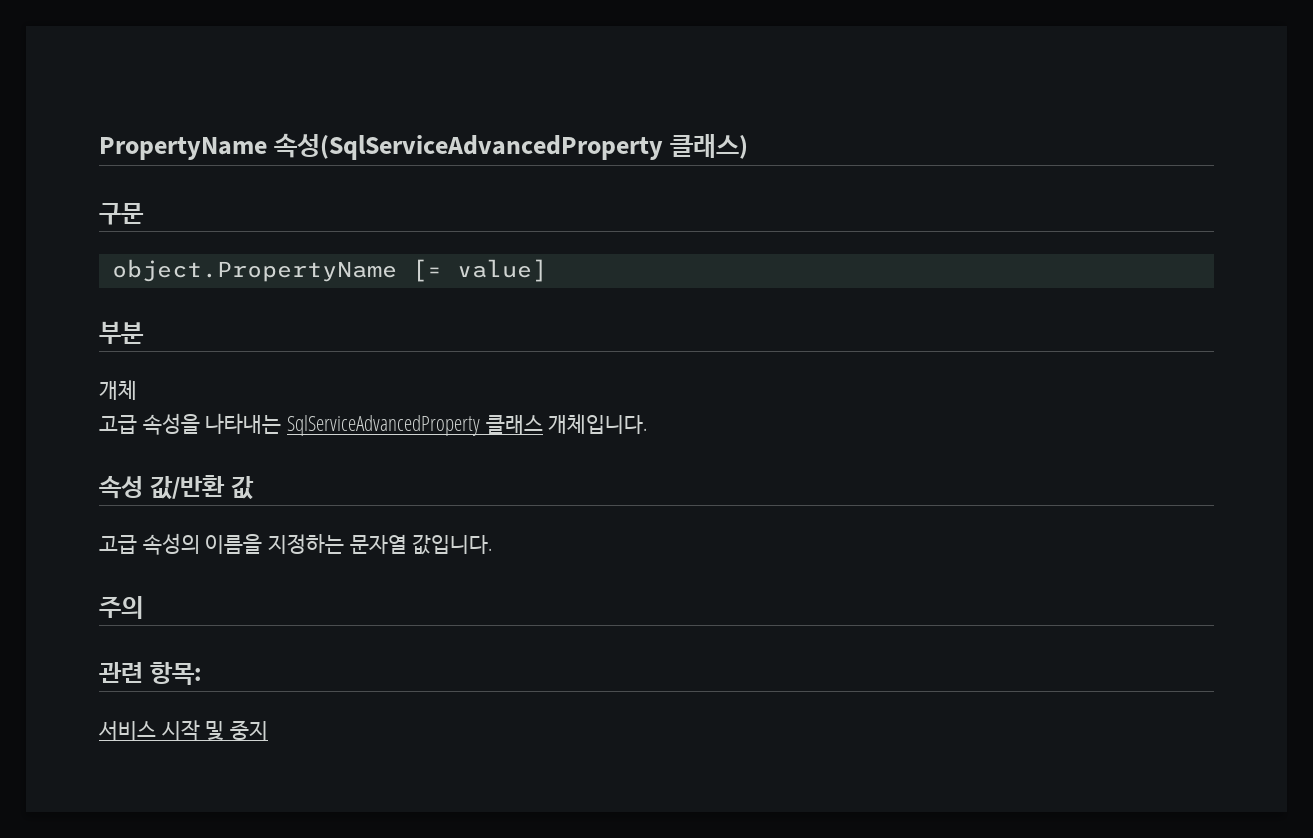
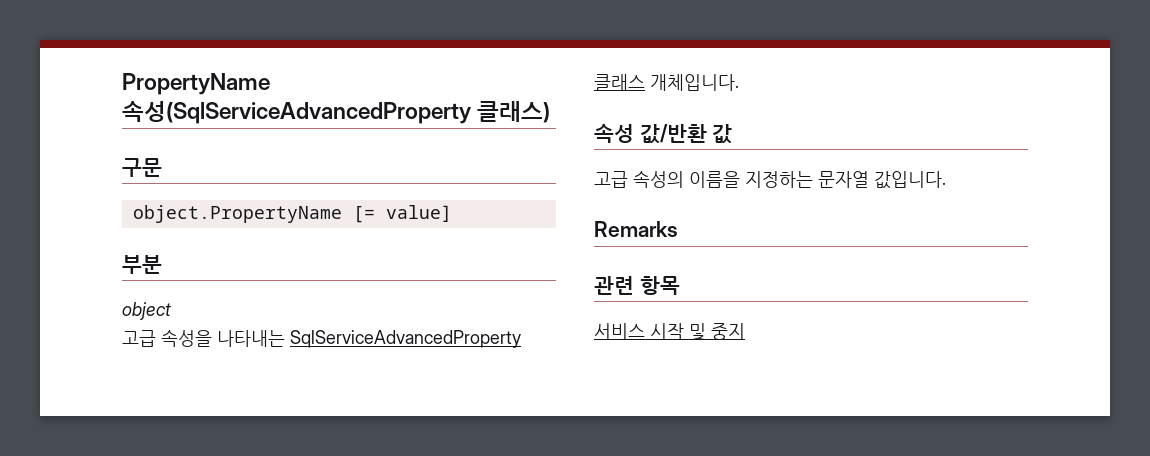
[99,380,137,400] 개체 -> [122,302,171,320] object
[99,596,143,619] 주의 -> [594,221,678,237] Remarks
[149,662,202,685] 항목: -> [639,276,680,295] 항목

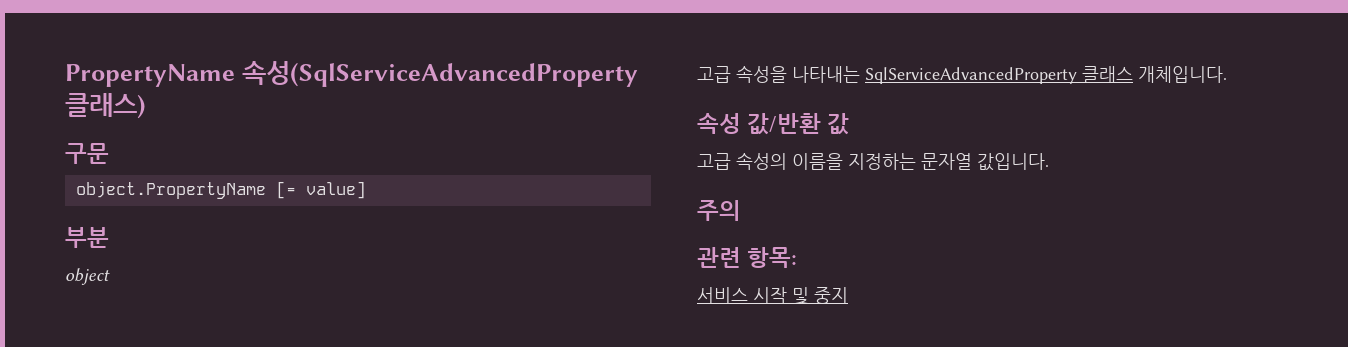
[594,221,678,237] Remarks -> [697,200,741,221] 주의
[639,276,680,295] 항목 -> [747,247,798,268] 항목:

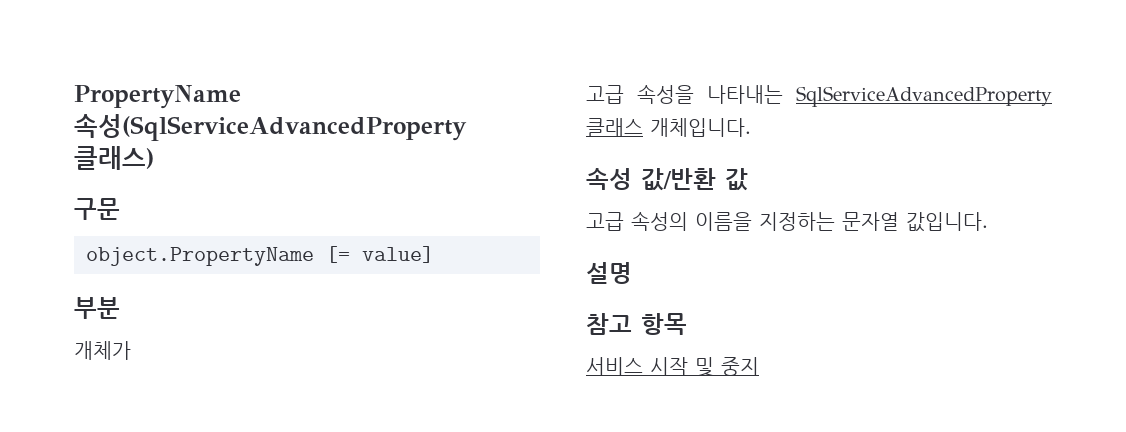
[65,268,110,285] object -> [74,341,131,360] 개체가
[697,200,741,221] [697,247,798,268] 주의 // 관련 항목: -> [586,262,632,284] [586,313,687,335] 설명 // 참고 항목

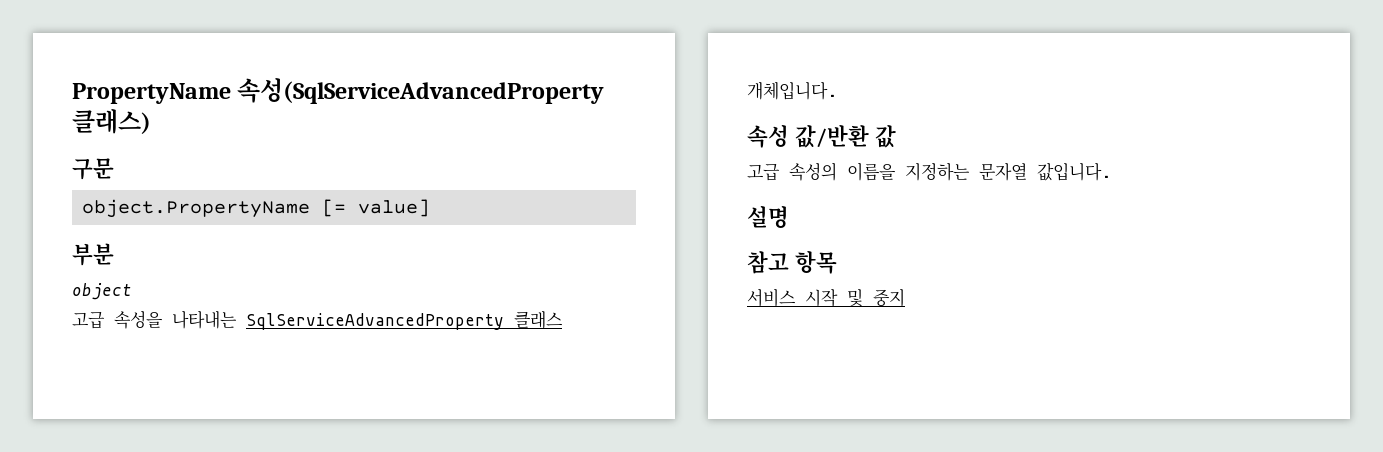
[74,341,131,360] 개체가 -> [72,283,132,300] object

